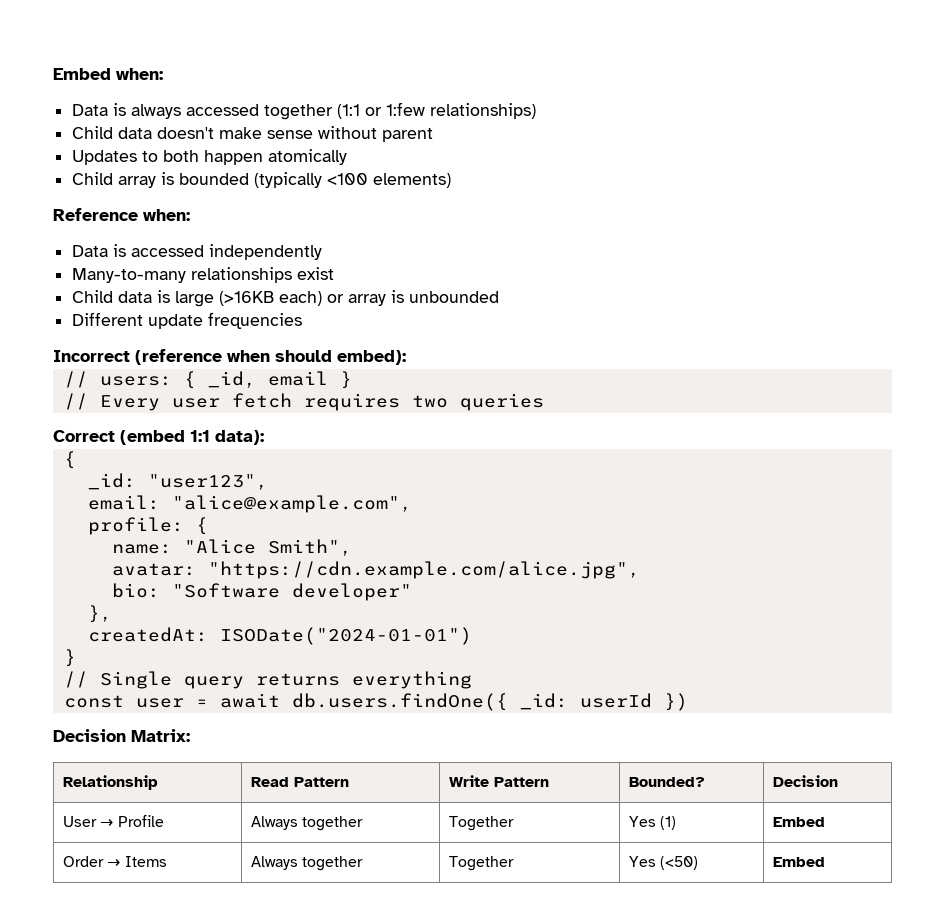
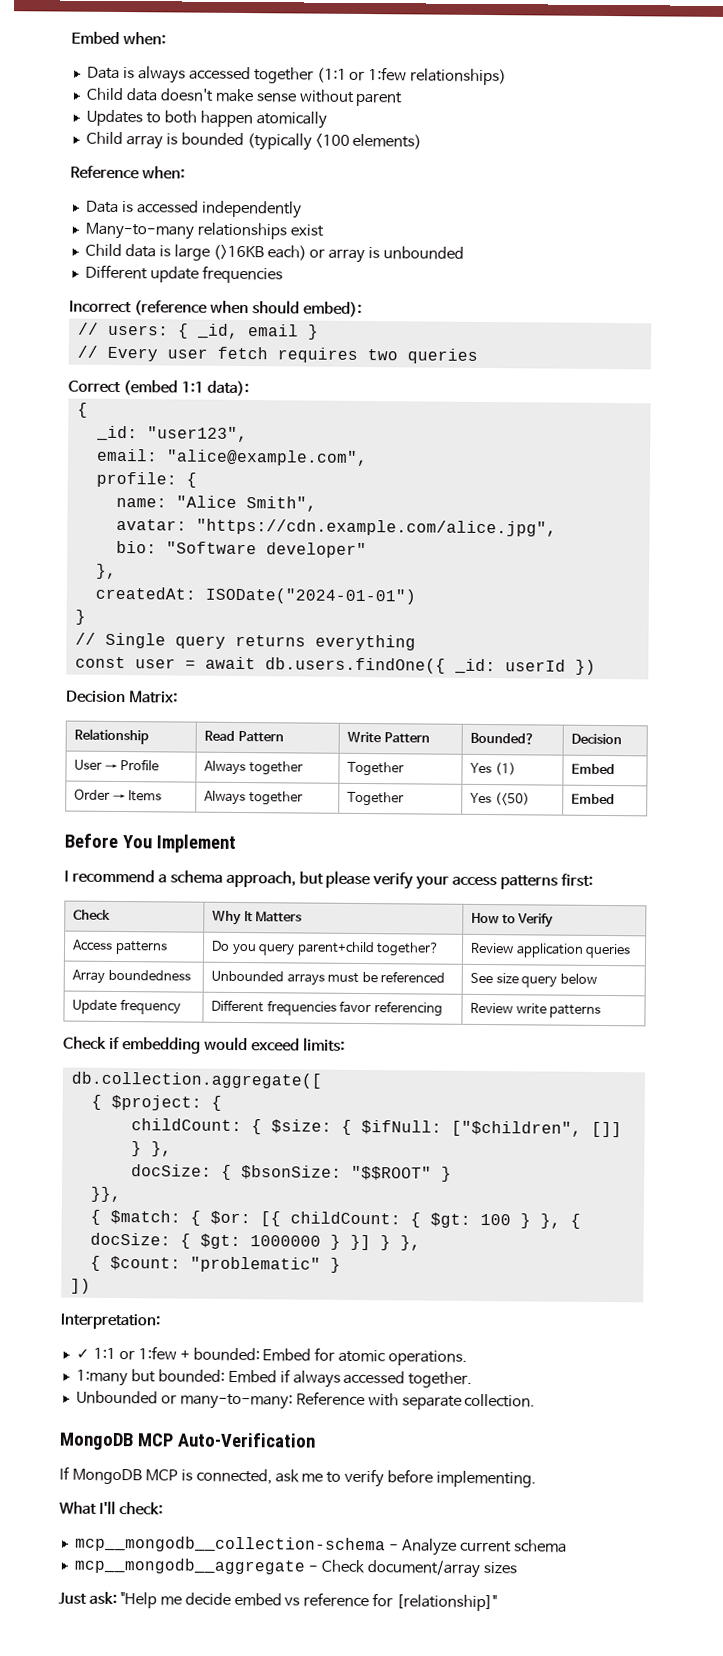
(826, 862) none -> [64,833,236,853] [64,869,594,890] [73,909,112,920] [212,910,303,926] [471,912,555,928] [72,939,168,955] [211,940,441,957] [470,942,632,959] [72,969,191,984] [211,970,446,986] [470,972,597,988] [72,999,181,1015] [211,999,443,1017] [470,1002,602,1018] [63,1036,345,1054] [70,1071,322,1089] [90,1094,222,1111] [130,1118,622,1138] [130,1141,172,1157] [130,1164,452,1182] [89,1186,122,1203] [89,1209,581,1229] [89,1232,421,1251] [89,1255,341,1273] [69,1278,91,1294] [60,1313,161,1330] [75,1346,468,1366] [75,1369,473,1388] [75,1390,536,1410] [59,1432,316,1451] [59,1466,537,1488] [59,1500,163,1516] [74,1535,567,1556] [73,1557,517,1578] [58,1591,498,1612] // Before You Implement // I recommend a schema approach, but please verify your access patterns first: // Check | Why It Matters | How to Verify // Access patterns | Do you query parent+child together? | Review application queries // Array boundedness | Unbounded arrays must be referenced | See size query below // Update frequency | Different frequencies favor referencing | Review write patterns // Check if embedding would exceed limits: // db.collection.aggregate([ // { $project: { // childCount: { $size: { $ifNull: ["$children", []] } }, // docSize: { $bsonSize: "$$ROOT" } // }}, // { $match: { $or: [{ childCount: { $gt: 100 } }, { docSize: { $gt: 1000000 } }] } }, // { $count: "problematic" } // ]) // Interpretation: // ✓ 1:1 or 1:few + bounded: Embed for atomic operations. // 1:many but bounded: Embed if always accessed together. // Unbounded or many-to-many: Reference with separate collection. // MongoDB MCP Auto-Verification // If MongoDB MCP is connected, ask me to verify before implementing. // What I'll check: // mcp__mongodb__collection-schema - Analyze current schema // mcp__mongodb__aggregate - Check document/array sizes // Just ask: "Help me decide embed vs reference for [relationship]"

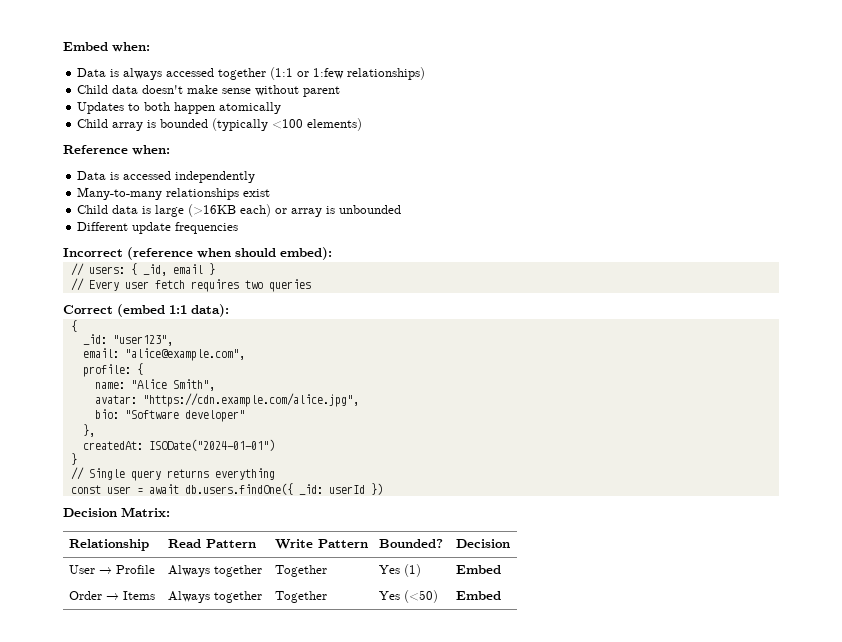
[64,833,236,853] [64,869,594,890] [73,909,112,920] [212,910,303,926] [471,912,555,928] [72,939,168,955] [211,940,441,957] [470,942,632,959] [72,969,191,984] [211,970,446,986] [470,972,597,988] [72,999,181,1015] [211,999,443,1017] [470,1002,602,1018] [63,1036,345,1054] [70,1071,322,1089] [90,1094,222,1111] [130,1118,622,1138] [130,1141,172,1157] [130,1164,452,1182] [89,1186,122,1203] [89,1209,581,1229] [89,1232,421,1251] [89,1255,341,1273] [69,1278,91,1294] [60,1313,161,1330] [75,1346,468,1366] [75,1369,473,1388] [75,1390,536,1410] [59,1432,316,1451] [59,1466,537,1488] [59,1500,163,1516] [74,1535,567,1556] [73,1557,517,1578] [58,1591,498,1612] // Before You Implement // I recommend a schema approach, but please verify your access patterns first: // Check | Why It Matters | How to Verify // Access patterns | Do you query parent+child together? | Review application queries // Array boundedness | Unbounded arrays must be referenced | See size query below // Update frequency | Different frequencies favor referencing | Review write patterns // Check if embedding would exceed limits: // db.collection.aggregate([ // { $project: { // childCount: { $size: { $ifNull: ["$children", []] } }, // docSize: { $bsonSize: "$$ROOT" } // }}, // { $match: { $or: [{ childCount: { $gt: 100 } }, { docSize: { $gt: 1000000 } }] } }, // { $count: "problematic" } // ]) // Interpretation: // ✓ 1:1 or 1:few + bounded: Embed for atomic operations. // 1:many but bounded: Embed if always accessed together. // Unbounded or many-to-many: Reference with separate collection. // MongoDB MCP Auto-Verification // If MongoDB MCP is connected, ask me to verify before implementing. // What I'll check: // mcp__mongodb__collection-schema - Analyze current schema // mcp__mongodb__aggregate - Check document/array sizes // Just ask: "Help me decide embed vs reference for [relationship]" -> (501, 595) none

